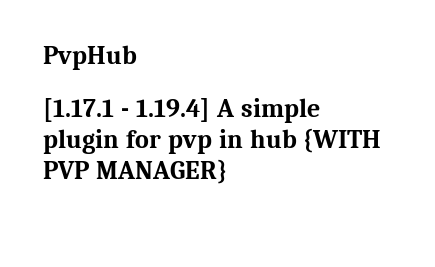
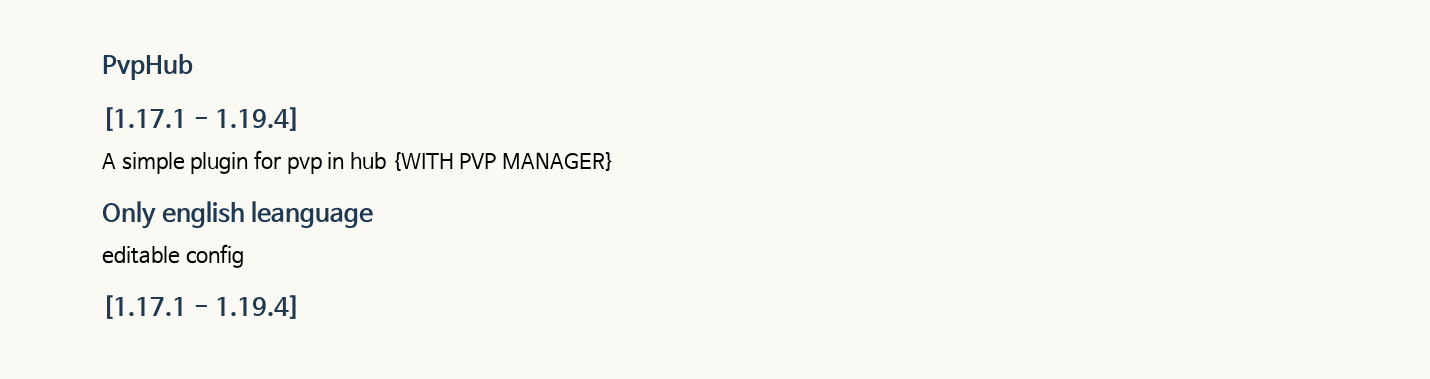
(210, 110) none -> (301, 119) //
(227, 171) none -> [102,201,374,229] [102,244,244,268] [102,295,301,319] // Only english leanguage // editable config // [1.17.1 - 1.19.4]

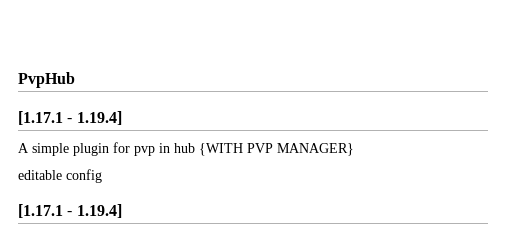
[102,201,374,229] // Only english leanguage -> (354, 149) none

